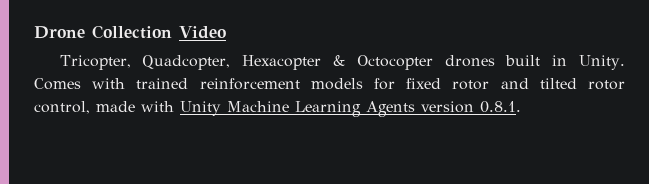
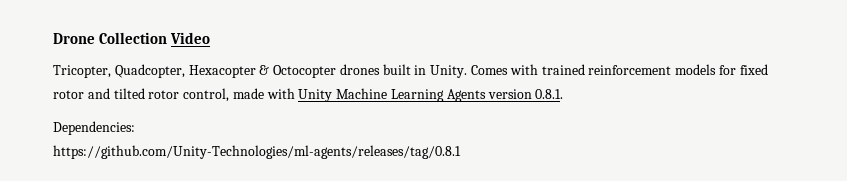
(521, 107) none -> [53,121,135,135] [53,145,461,159] // Dependencies: // https://github.com/Unity-Technologies/ml-agents/releases/tag/0.8.1

